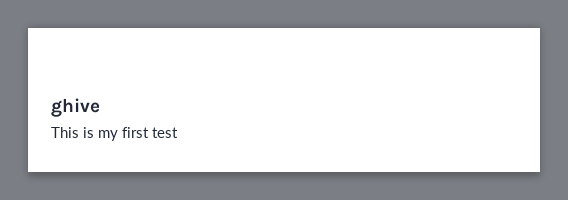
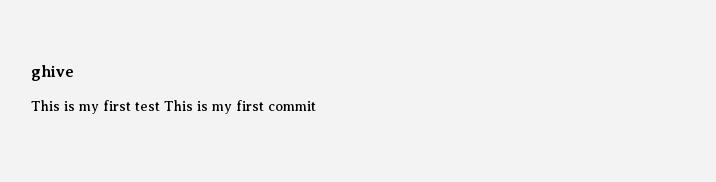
(178, 132) none -> [164,100,316,114] This is my first commit

